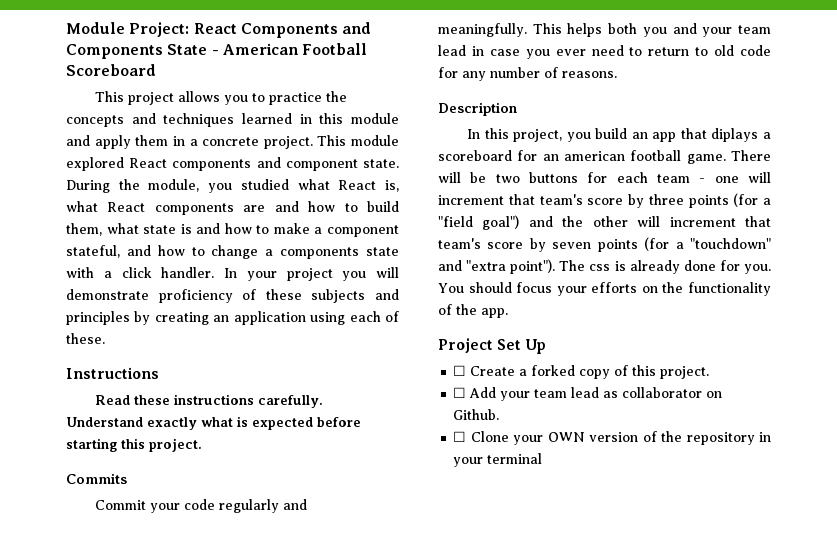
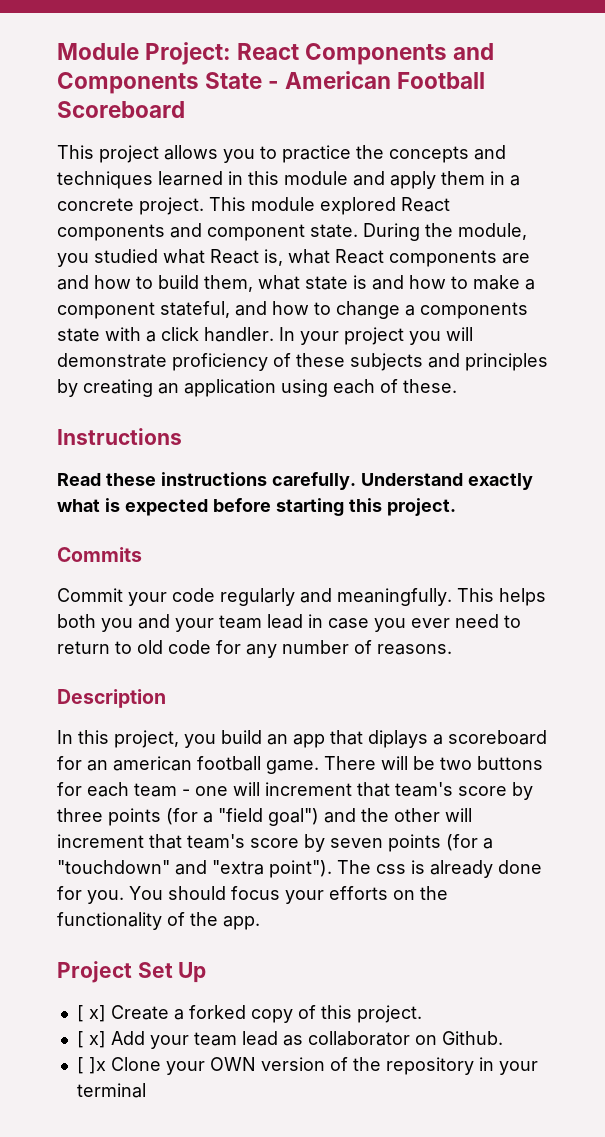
[453,365,467,376] ☐ -> [76,1005,106,1022] [ x]
[453,387,467,398] ☐ -> [76,1031,106,1048] [ x]
[453,431,467,442] ☐ -> [76,1057,106,1074] [ ]x

